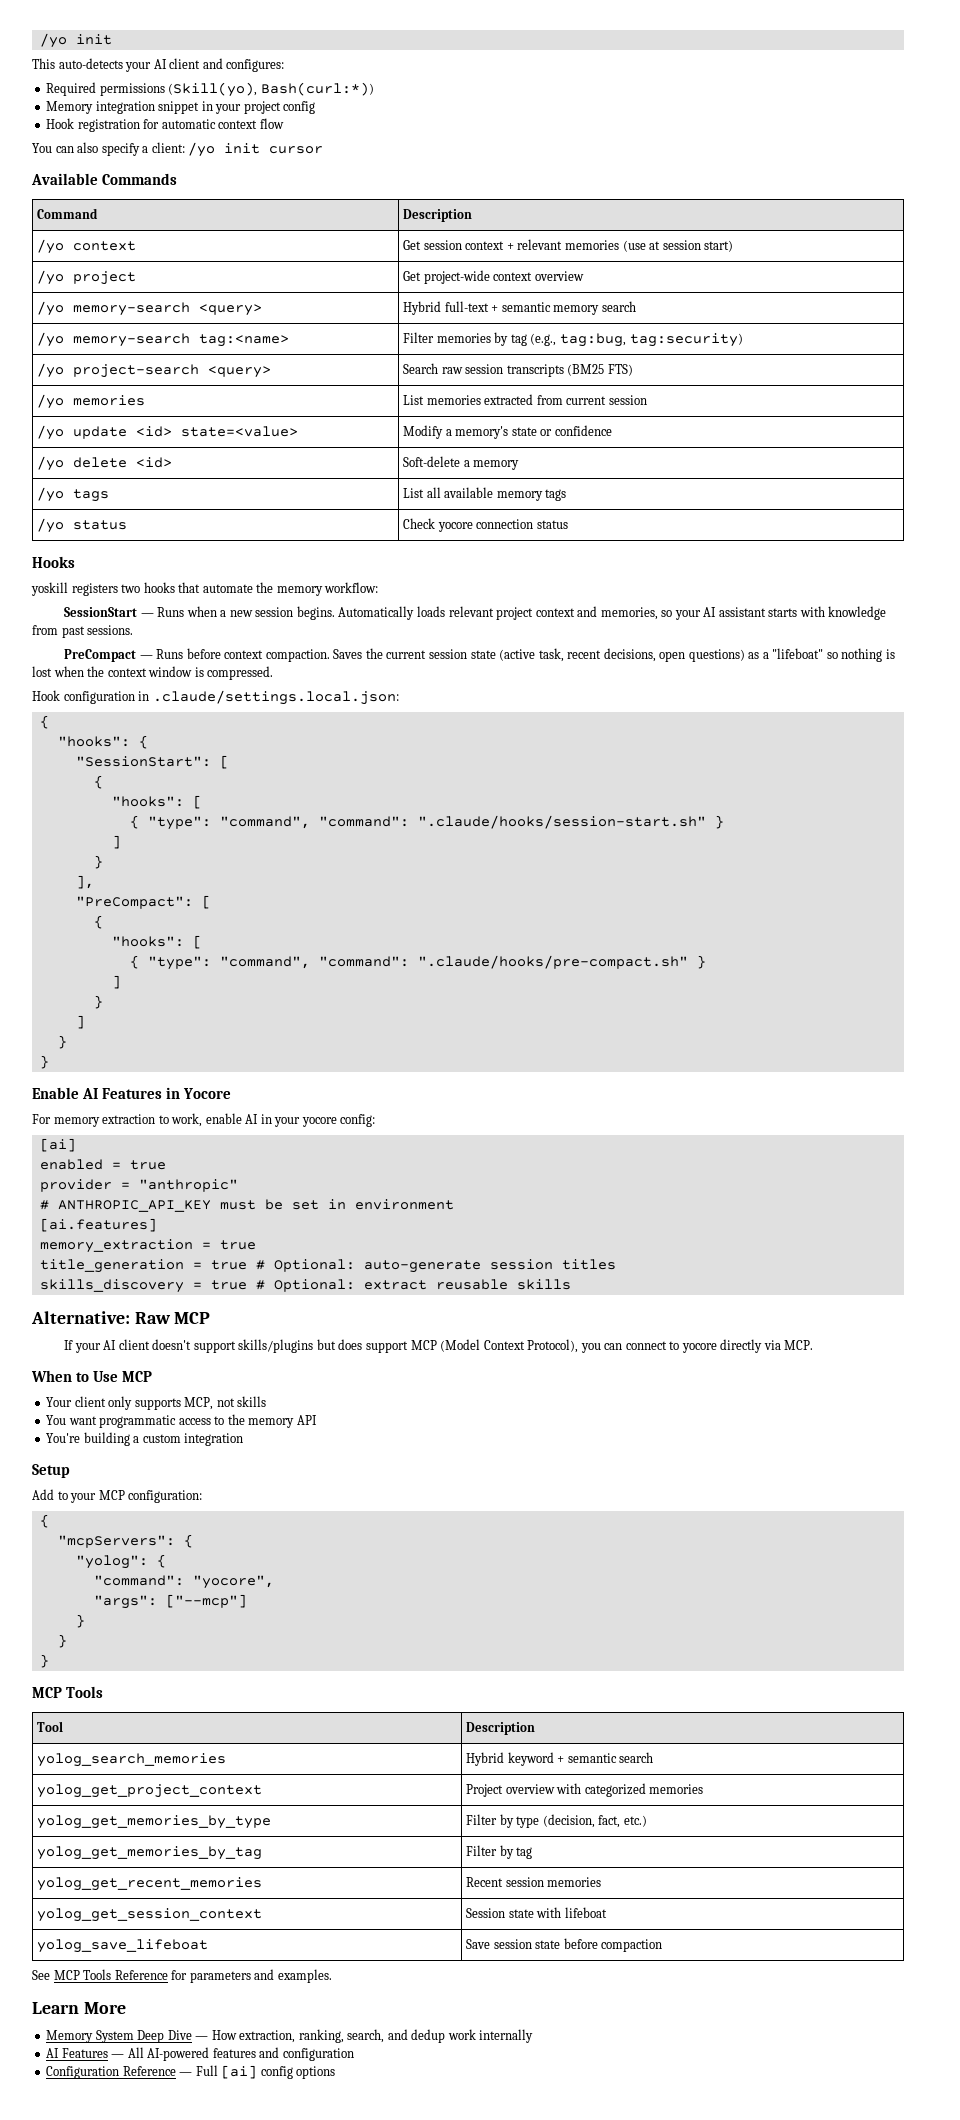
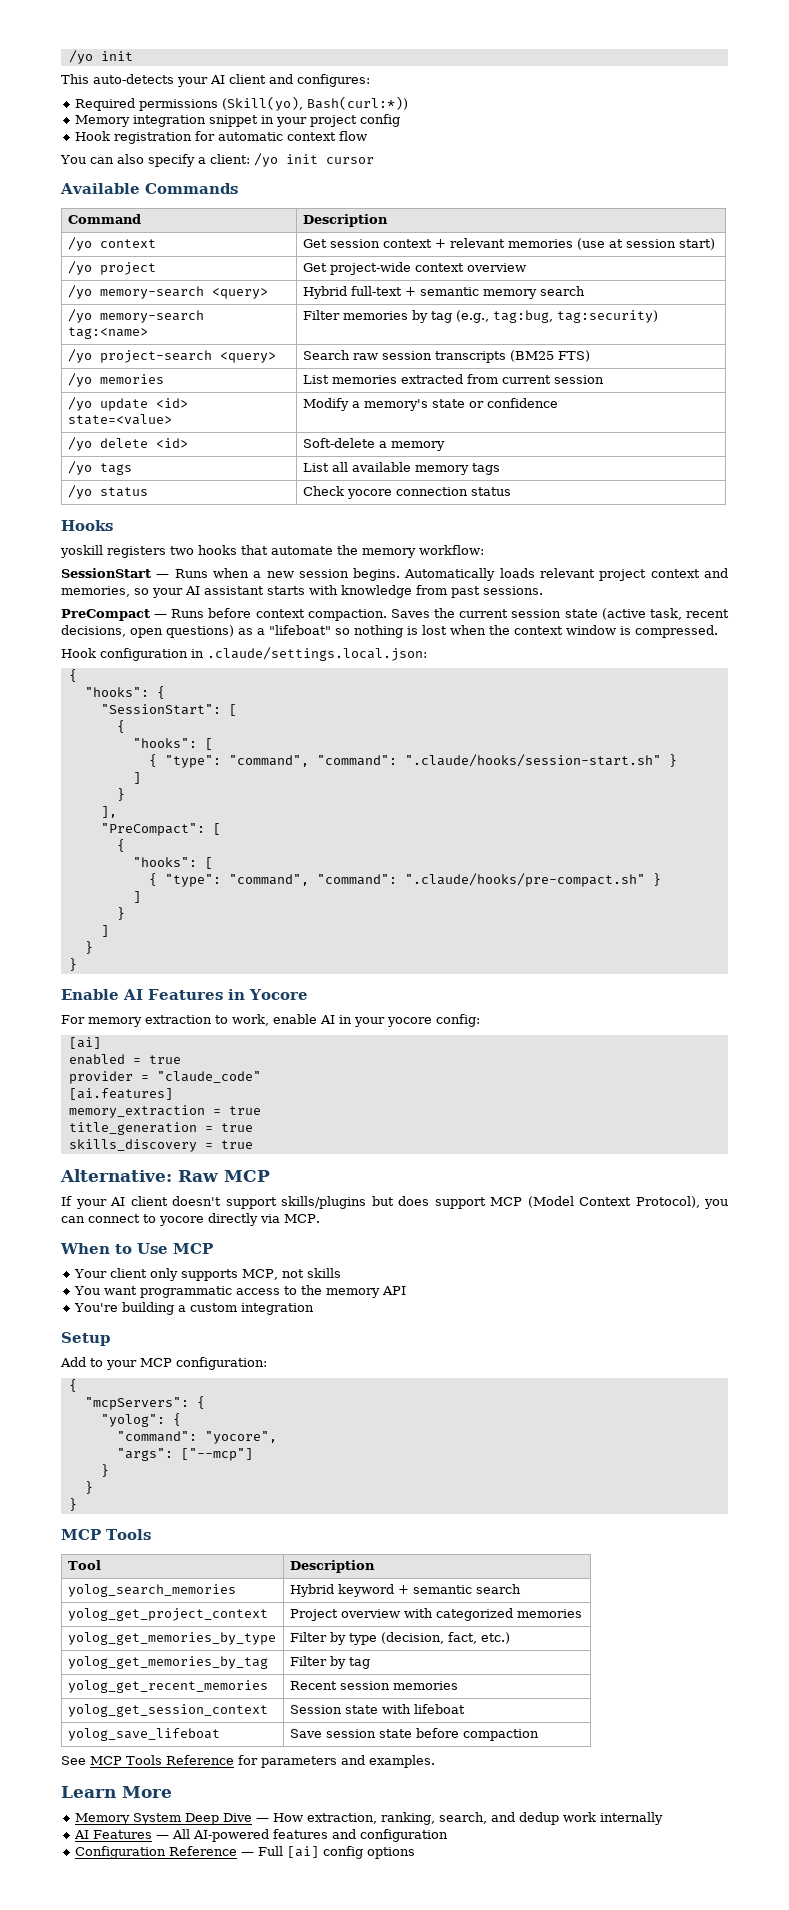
[138,1179,238,1192] [39,1199,454,1212] "anthropic" // # ANTHROPIC_API_KEY must be set in environment -> [156,1071,261,1083] "claude_code"
[255,1259,616,1273] [39,1279,571,1293] # Optional: auto-generate session titles // skills_discovery = true # Optional: extract reusable skills -> [68,1139,253,1152] // skills_discovery = true

